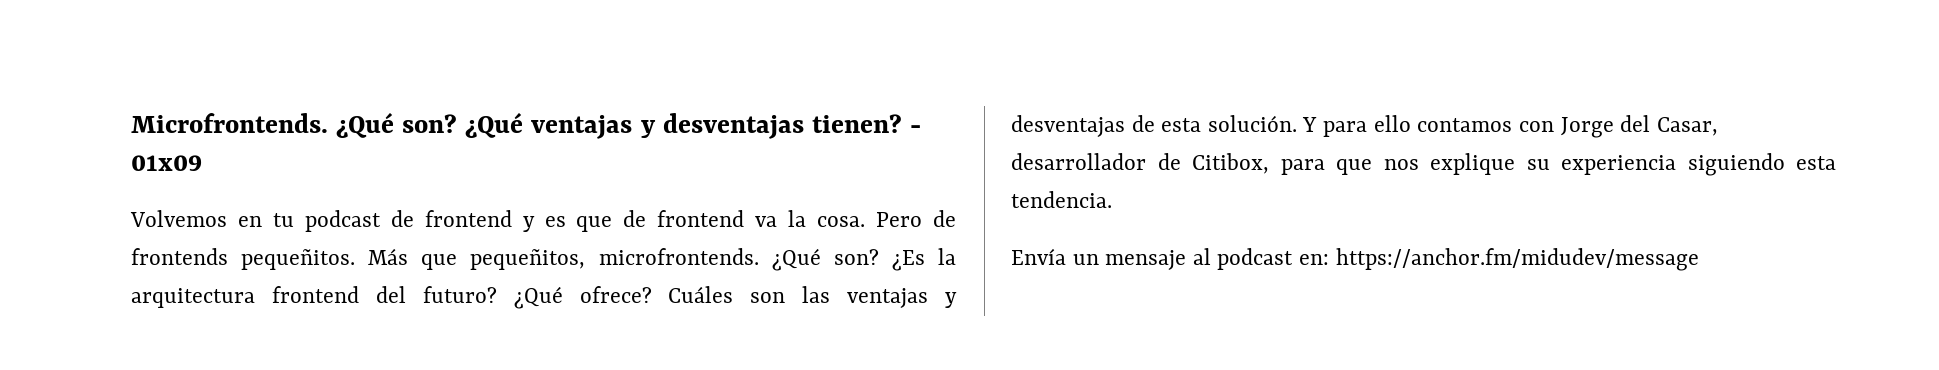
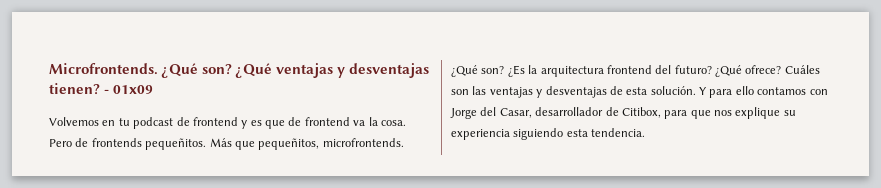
[1011,248,1699,271] // Envía un mensaje al podcast en: https://anchor.fm/midudev/message -> (646, 132) none

